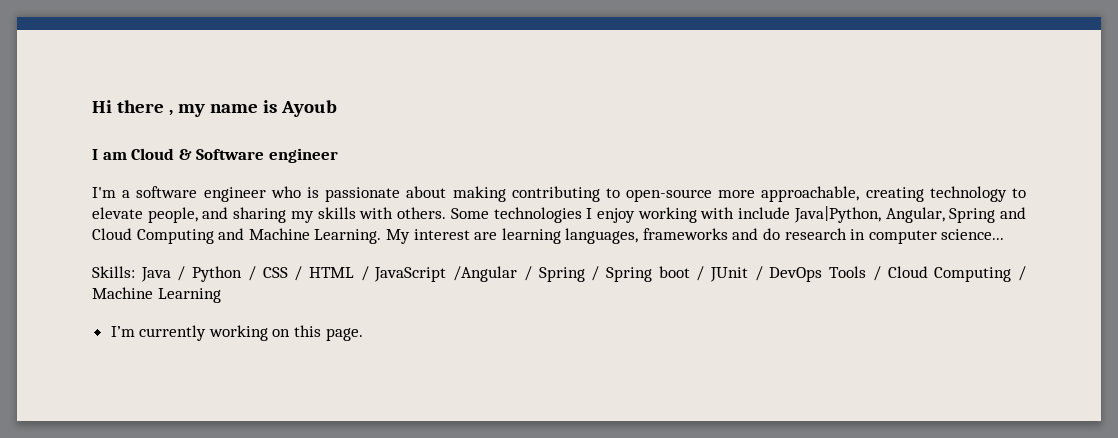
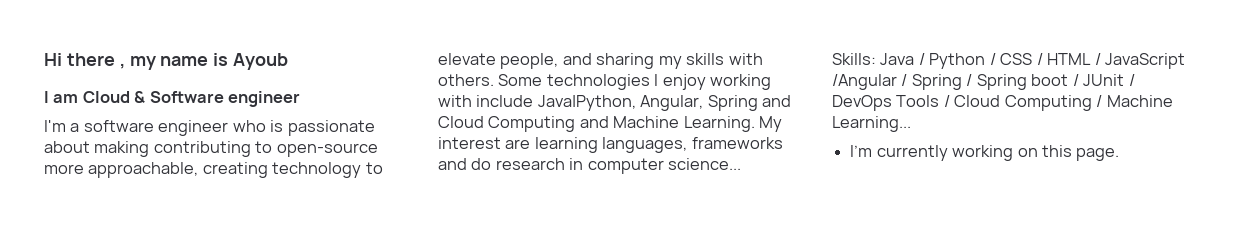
[157,288,221,303] Learning -> [832,116,911,132] Learning...

